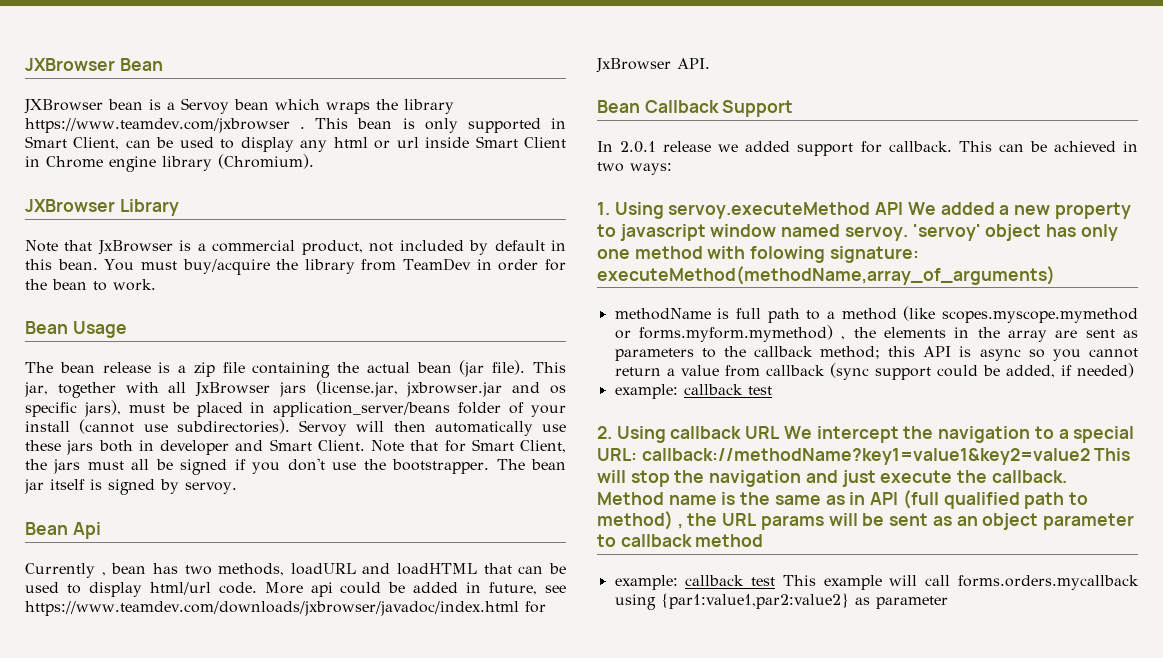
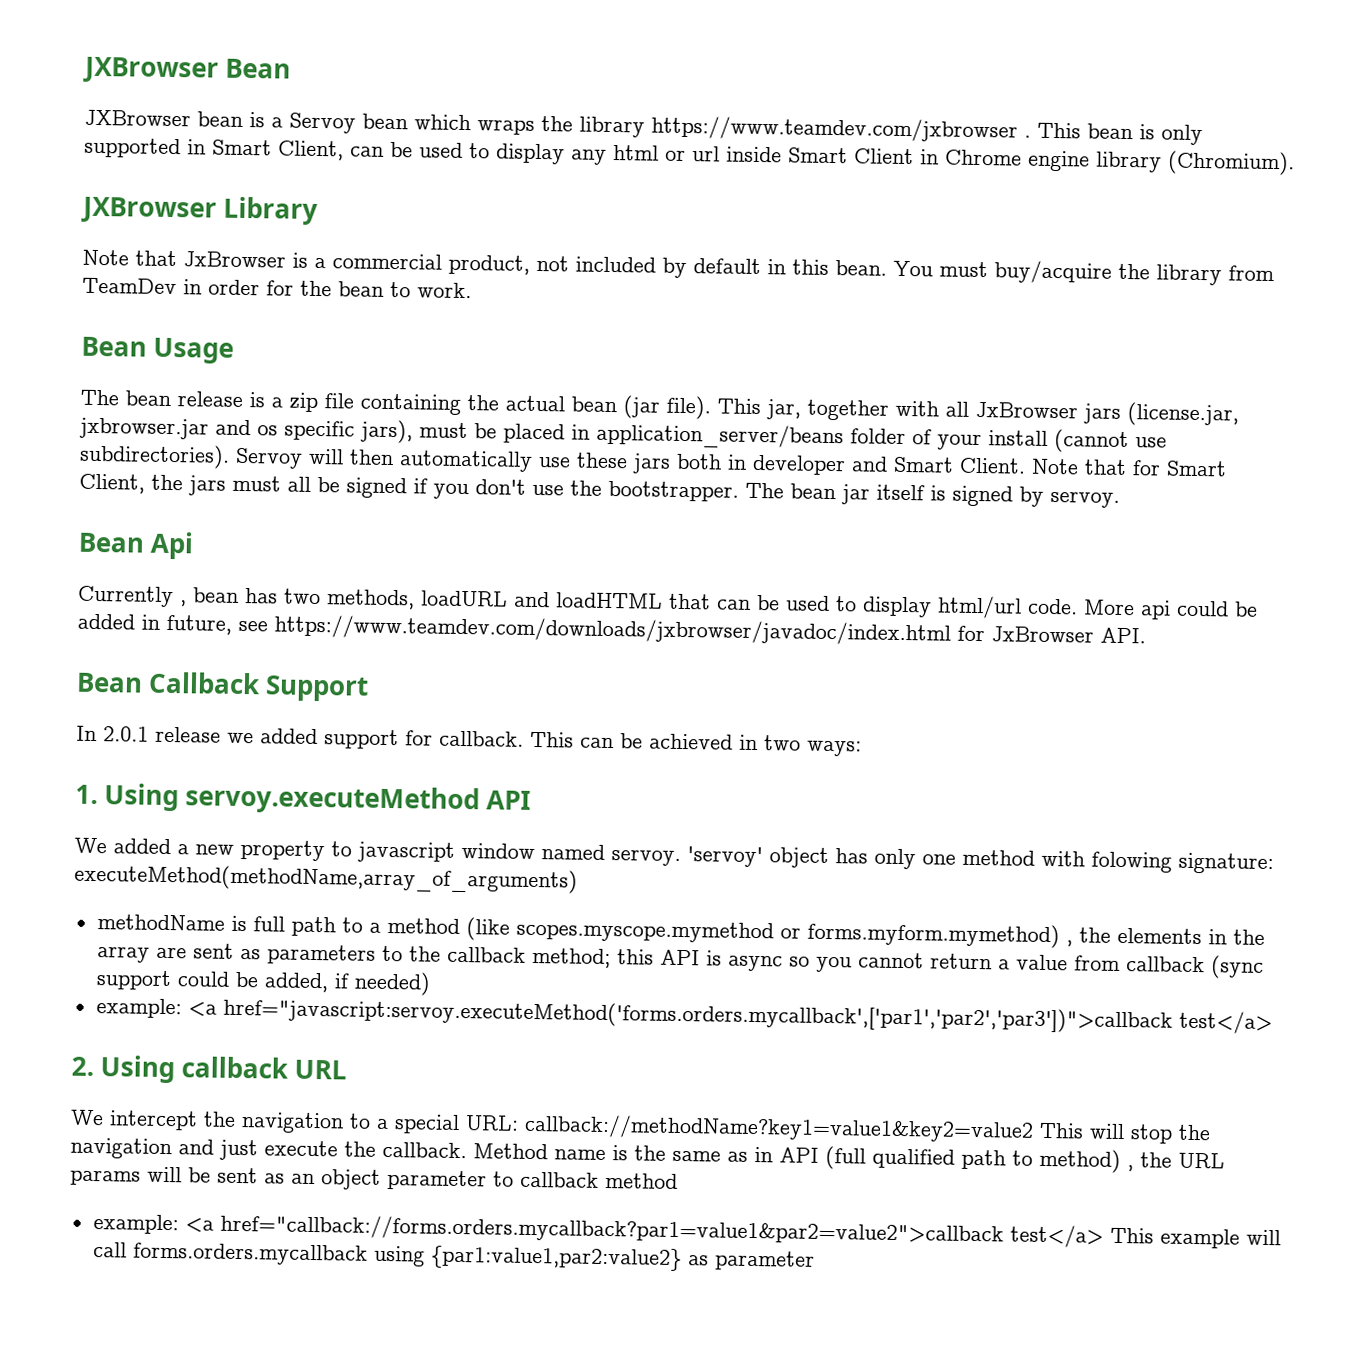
(904, 208) none -> (532, 800) //
[683,384,772,395] callback test -> [187,997,1273,1035] <a href="javascript:servoy.executeMethod('forms.orders.mycallback',['par1','par2','par3'])">callback test</a>
(781, 432) none -> (348, 1069) //
[685,575,776,586] callback test -> [184,1213,1104,1248] <a href="callback://forms.orders.mycallback?par1=value1&par2=value2">callback test</a>

